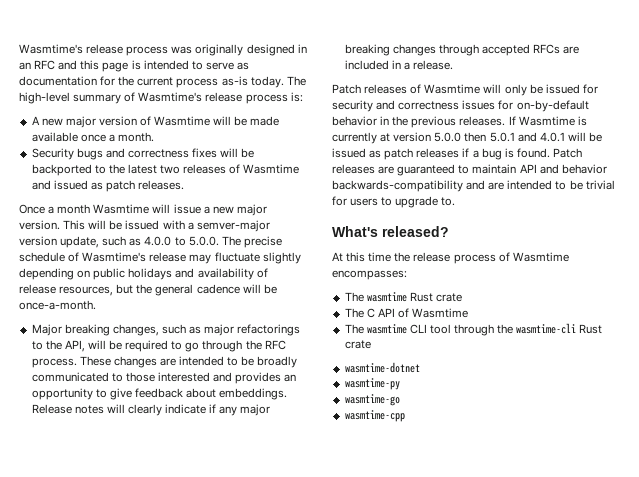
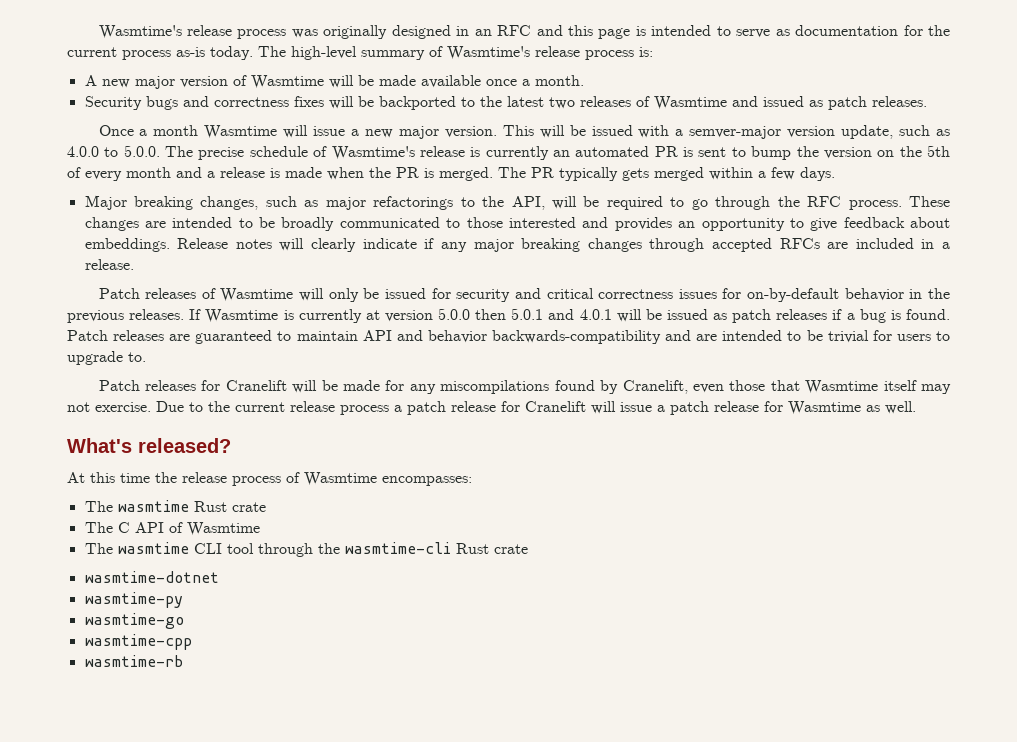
[189,252,301,264] [19,268,268,280] [19,284,277,296] [19,300,96,310] may fluctuate slightly depending on public holidays and availability of release resources, but the general cadence will be once-a-month. -> [470,145,951,160] [67,167,835,181] is currently an automated PR is sent to bump the version on the 5th of every month and a release is made when the PR is merged. The PR typically gets merged within a few days.
(396, 105) none -> [546,288,594,299] critical
(456, 201) none -> [98,380,951,394] [67,401,916,415] // Patch releases for Cranelift will be made for any miscompilations found by Cranelift, even those that Wasmtime itself may not exercise. Due to the current release process a patch release for Cranelift will issue a patch release for Wasmtime as well.
(405, 416) none -> [84,655,183,667] // wasmtime-rb

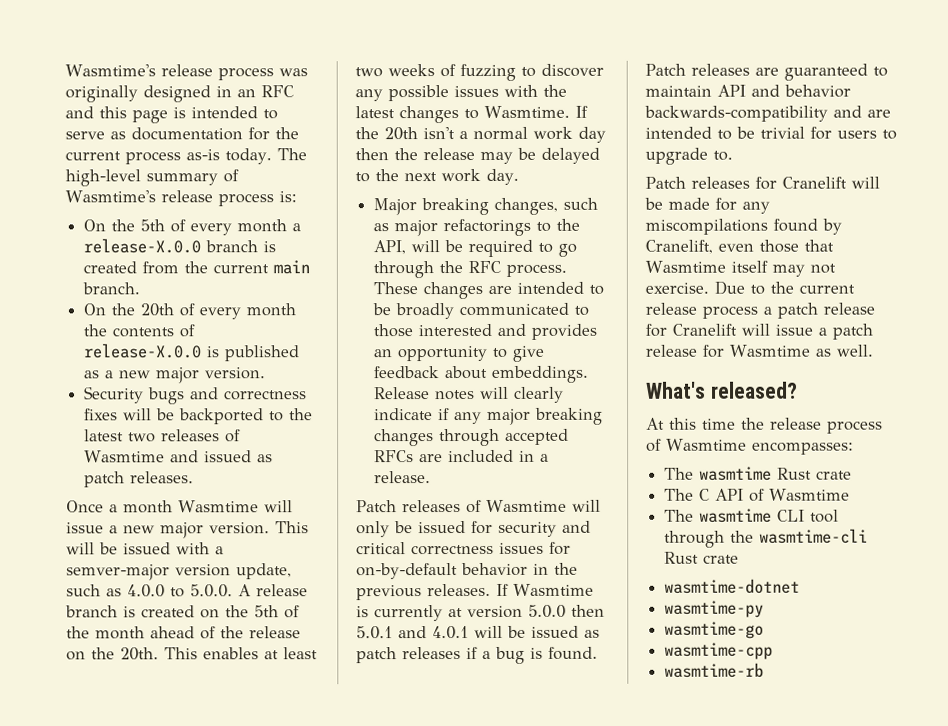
[84,75,584,89] A new major version of Wasmtime will be made available once a month. -> [83,219,302,236] [83,238,277,254] [83,260,311,275] [82,282,141,295] [83,303,297,320] [83,324,196,338] [83,343,300,362] [84,367,267,384] On the 5th of every month a release-X.0.0 branch is created from the current main branch. // On the 20th of every month the contents of release-X.0.0 is published as a new major version.
[165,145,951,160] [67,167,835,181] The precise schedule of Wasmtime's release is currently an automated PR is sent to bump the version on the 5th of every month and a release is made when the PR is merged. The PR typically gets merged within a few days. -> [238,584,308,597] [65,605,300,619] [66,626,301,640] [66,647,318,661] [355,63,604,82] [355,84,567,102] [355,105,588,124] [355,126,606,143] [355,147,600,164] [355,168,519,185] A release branch is created on the 5th of the month ahead of the release on the 20th. This enables at least two weeks of fuzzing to discover any possible issues with the latest changes to Wasmtime. If the 20th isn't a normal work day then the release may be delayed to the next work day.

